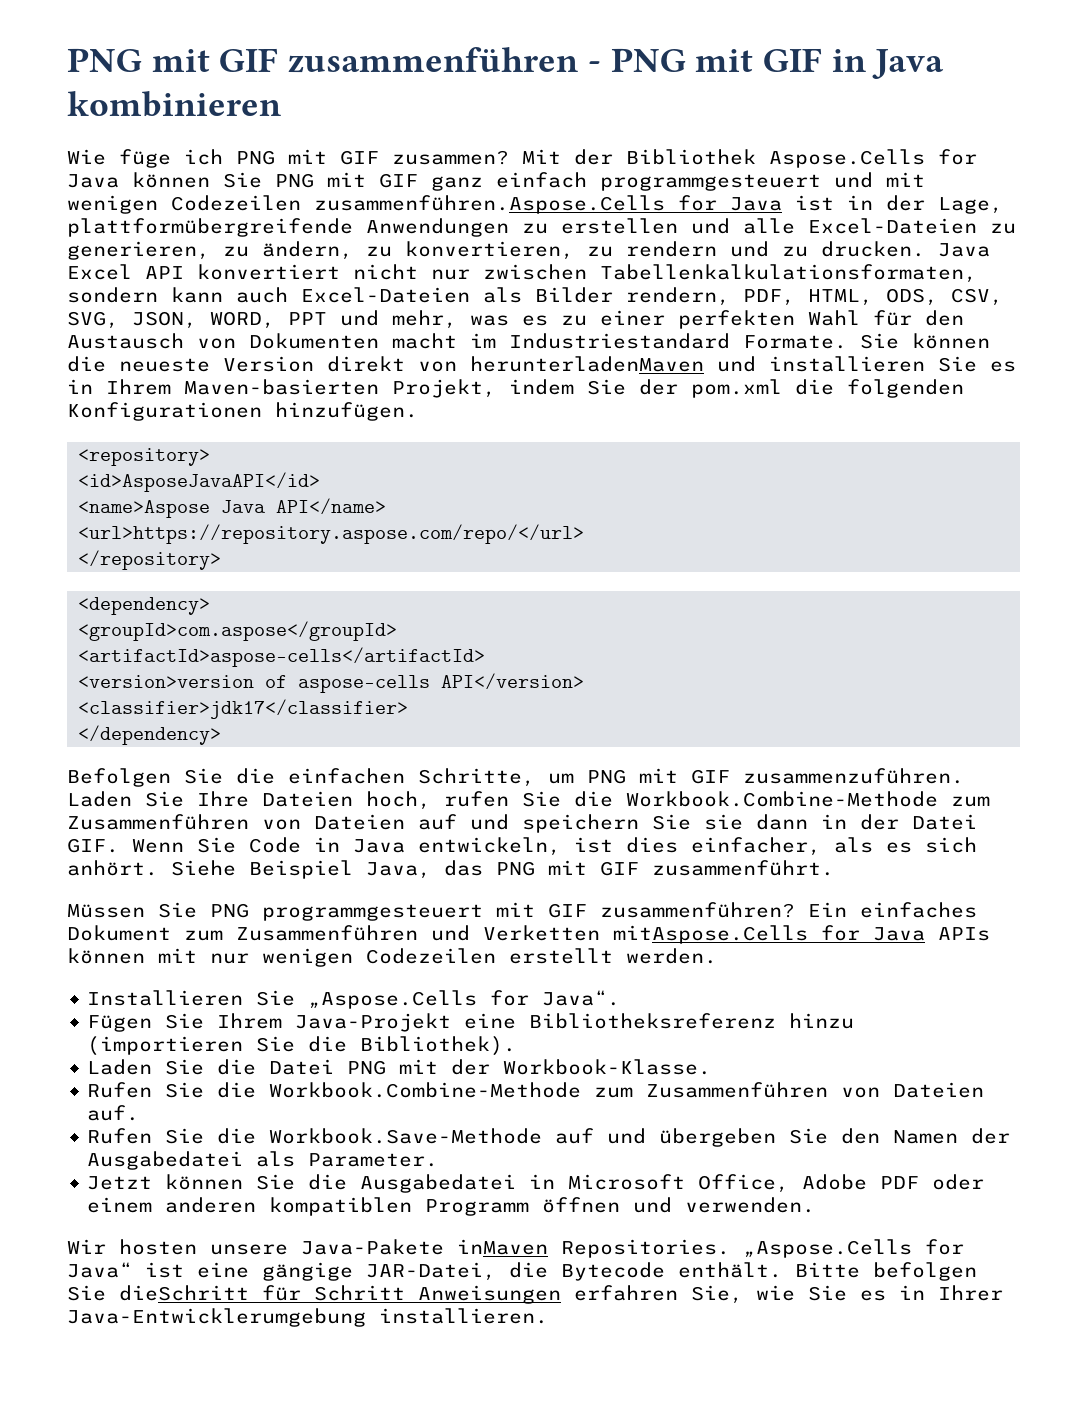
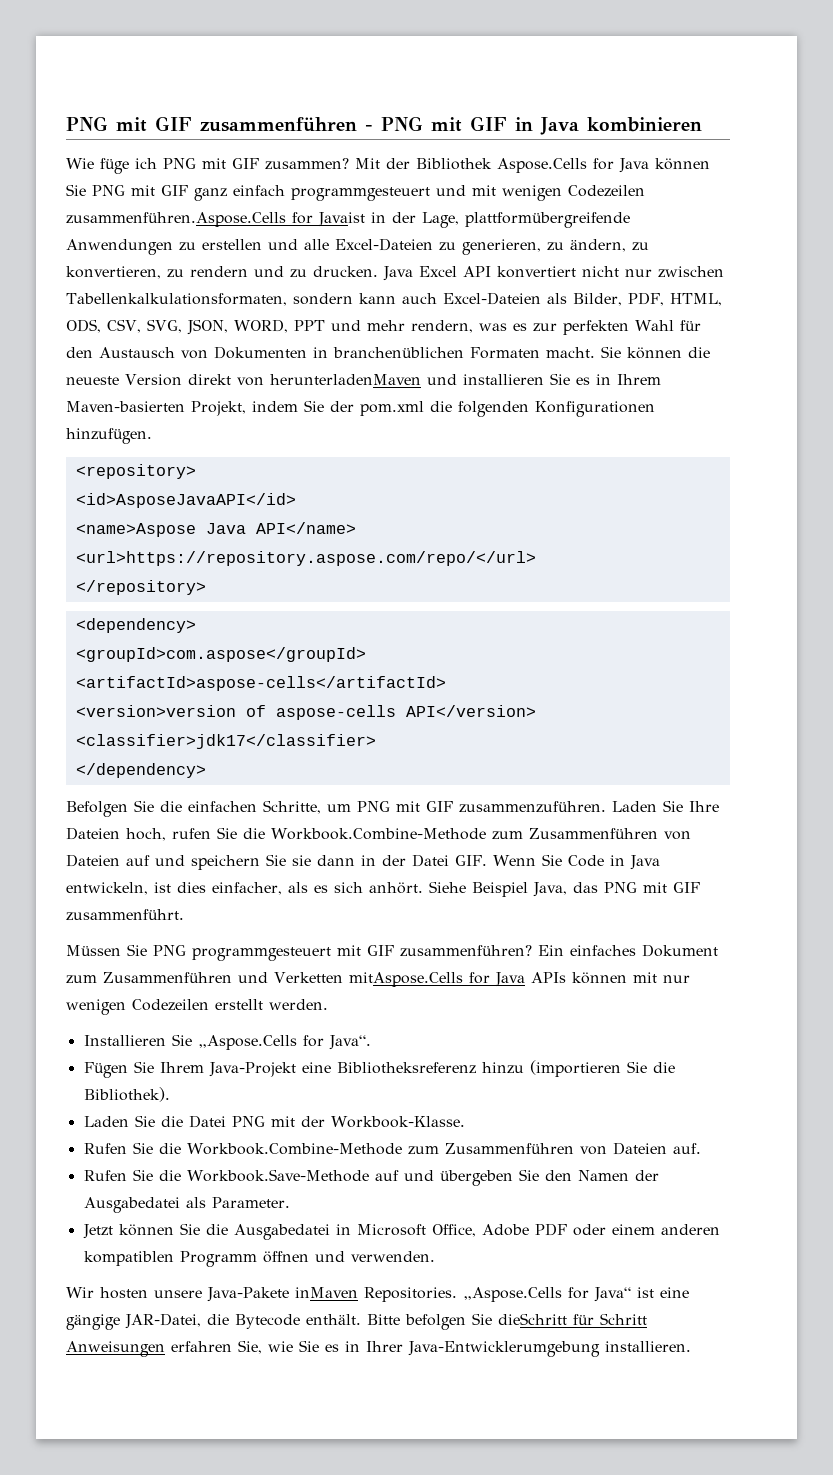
[730,195,834,211] Java ist -> [318,212,365,227] Javaist
[535,287,730,306] Bilder rendern, -> [572,293,622,306] Bilder,
[392,310,665,329] mehr, was es zu einer -> [366,320,557,333] mehr rendern, was es zur
[392,333,847,349] macht im Industriestandard Formate. -> [313,347,595,359] in branchenüblichen Formaten macht.

